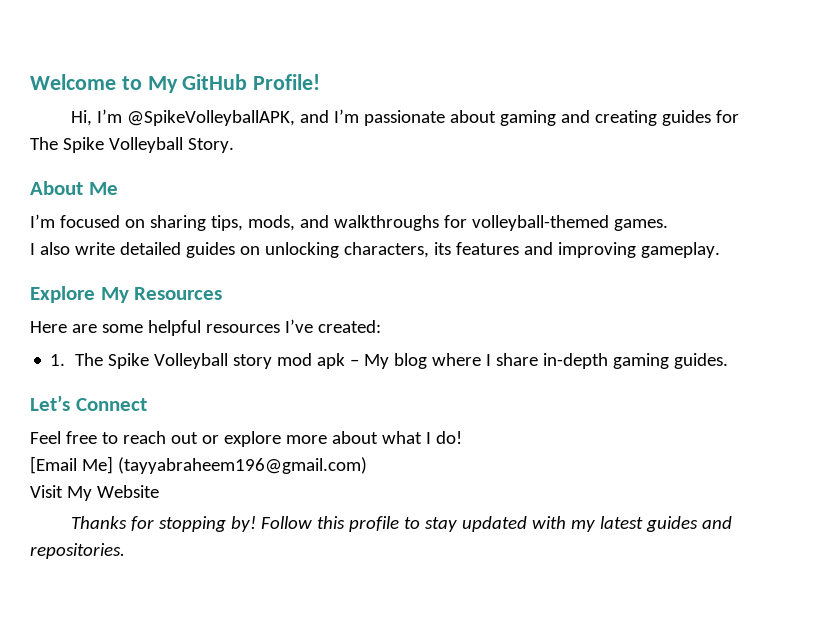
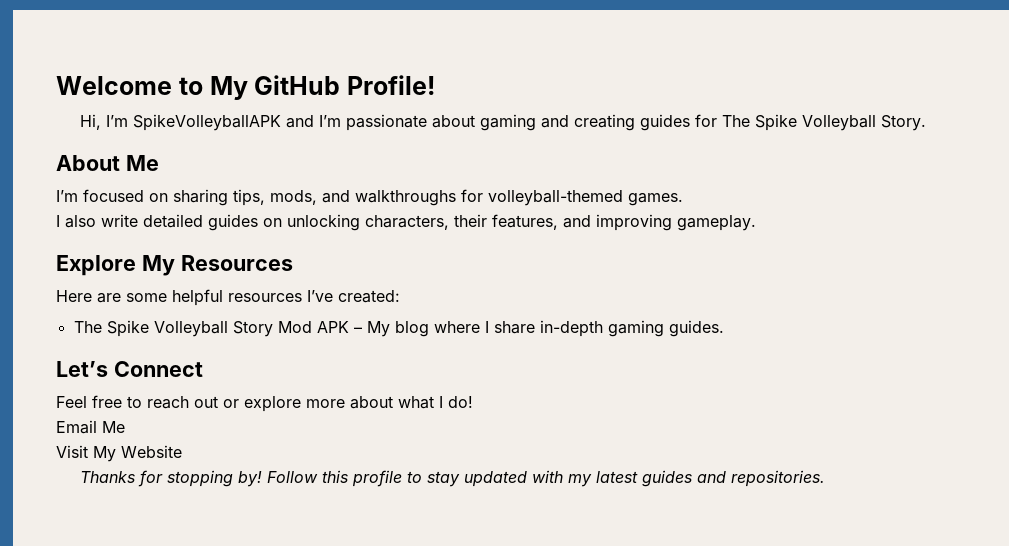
[126,110,295,126] @SpikeVolleyballAPK, -> [132,114,281,131] SpikeVolleyballAPK
[433,242,519,255] its features -> [454,214,558,230] their features,
[50,353,345,369] 1. The Spike Volleyball story mod apk -> [73,320,349,337] The Spike Volleyball Story Mod APK
[30,456,367,474] [Email Me] (tayyabraheem196@gmail.com) -> [56,420,125,434] Email Me

